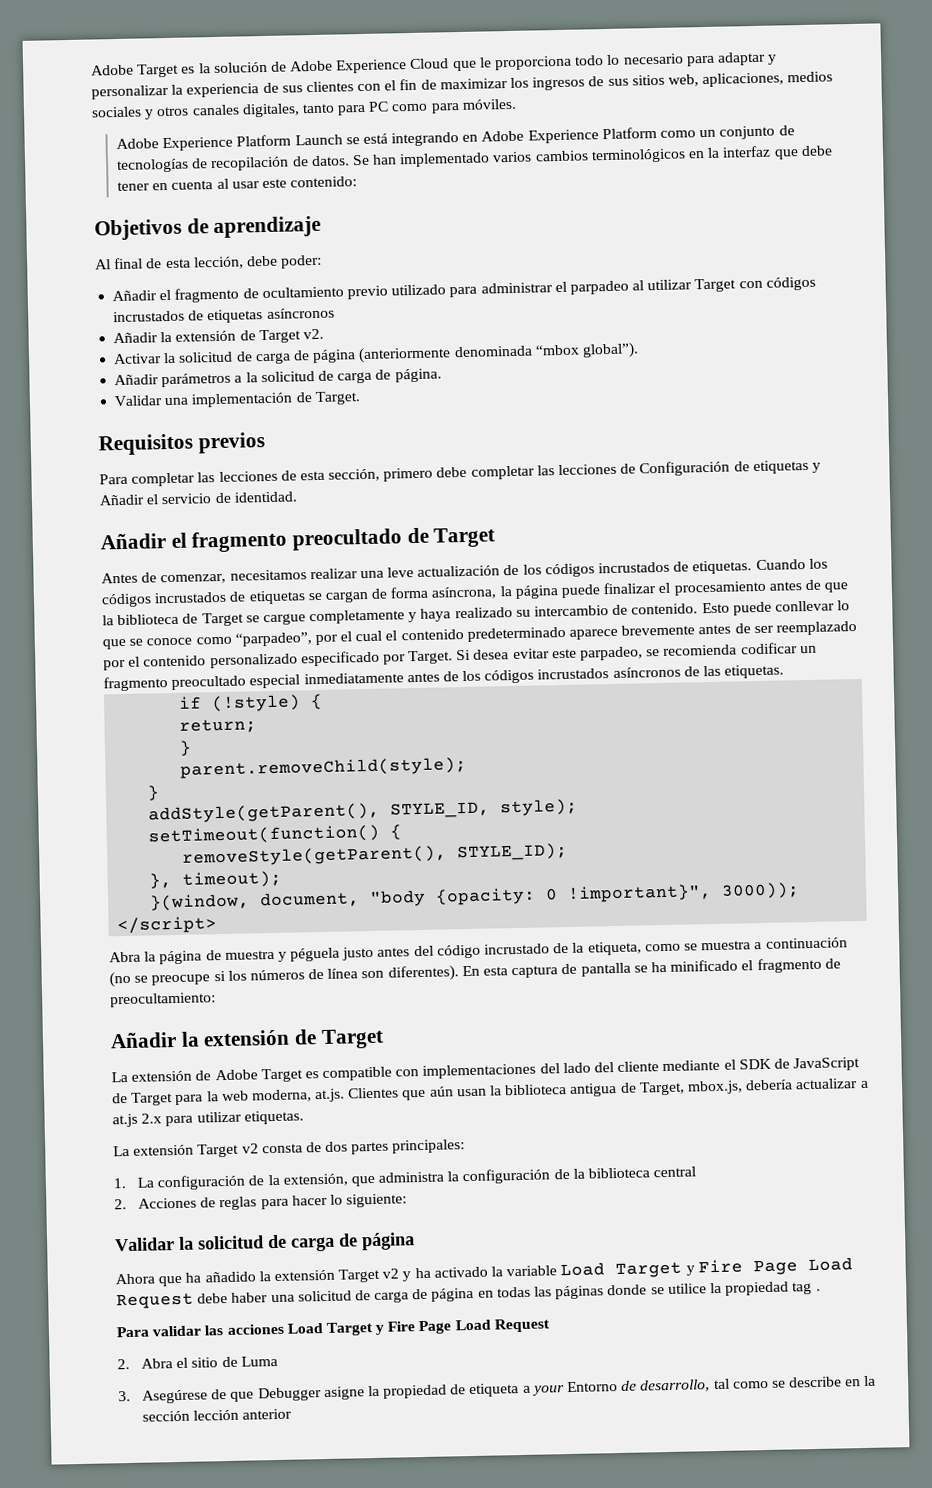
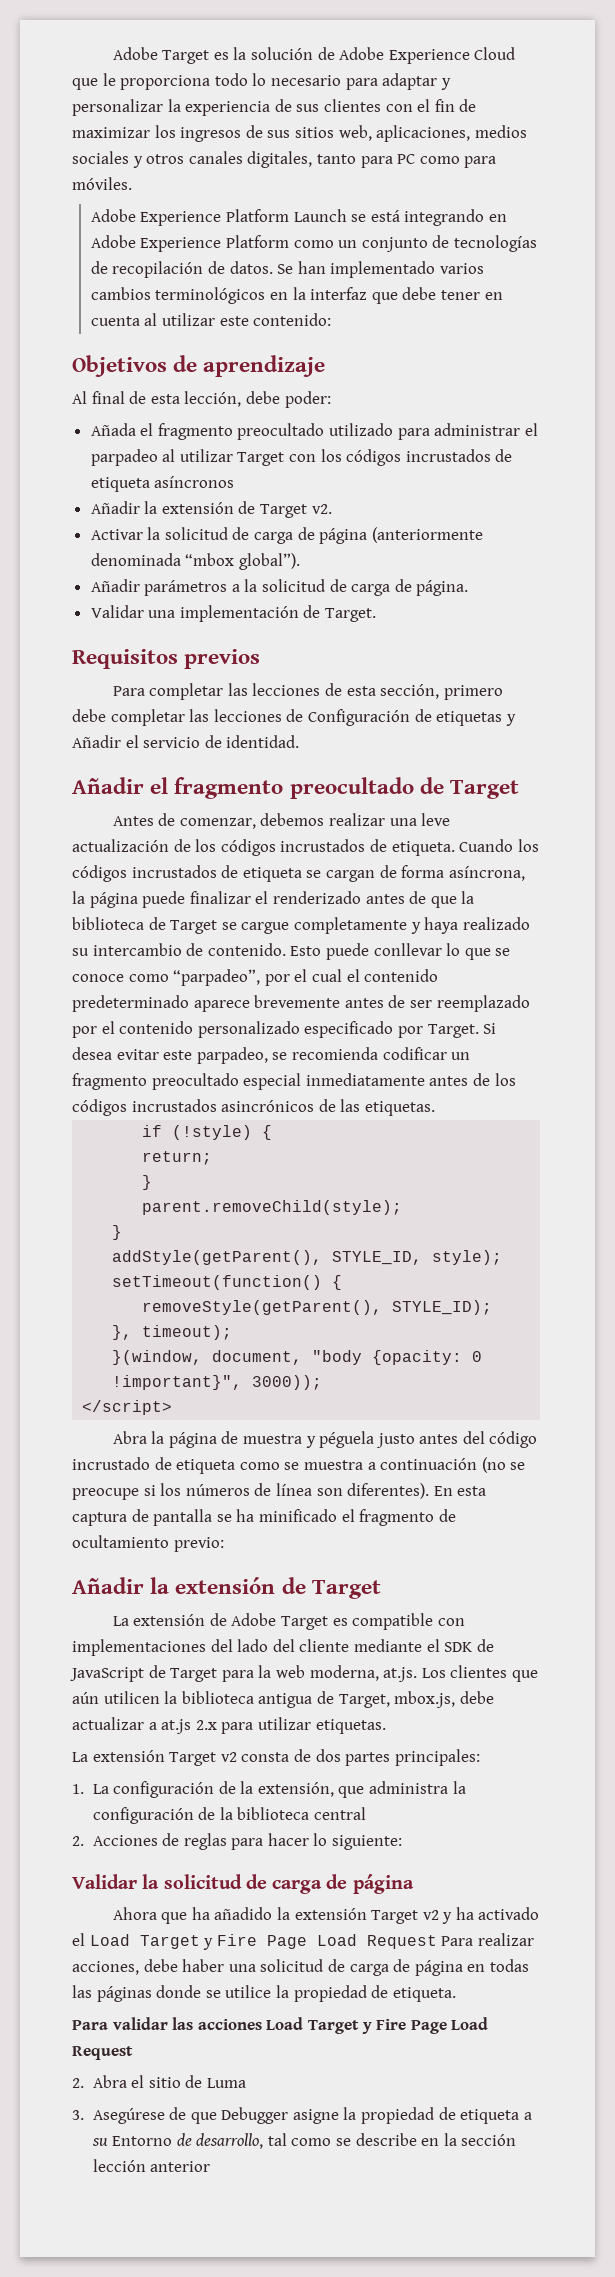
[231,181,260,189] usar -> [162,313,216,326] utilizar
[112,285,388,303] Añadir el fragmento de ocultamiento previo -> [90,423,325,440] Añada el fragmento preocultado
[765,276,816,291] [113,309,264,324] códigos incrustados de etiquetas -> [320,449,513,466] [90,477,150,492] los códigos incrustados de etiqueta
[229,569,307,581] necesitamos -> [260,813,325,826] debemos
[692,560,753,575] etiquetas. -> [391,841,455,856] etiqueta.
[248,590,306,605] etiquetas -> [242,867,302,882] etiqueta
[673,580,766,596] procesamiento -> [272,891,361,904] renderizado
[612,666,681,678] asíncronos -> [221,1100,315,1112] asincrónicos
[572,941,642,956] la etiqueta, -> [176,1459,236,1474] etiqueta
[110,992,216,1008] preocultamiento: -> [72,1535,224,1552] ocultamiento previo:
[348,1087,400,1099] Clientes -> [421,1665,508,1678] Los clientes
[456,1088,487,1097] usan -> [103,1691,160,1704] utilicen
[745,1079,794,1091] debería -> [459,1691,494,1704] debe
[491,1257,853,1279] [116,1292,194,1310] la variable Load Target y Fire Page Load Request -> [72,1933,534,1950] [72,1961,139,1975] el Load Target y Fire Page Load Request Para realizar acciones,
[792,1282,821,1295] tag . -> [371,1985,456,2002] de etiqueta.
[531,1385,565,1396] your -> [91,2138,108,2146] su

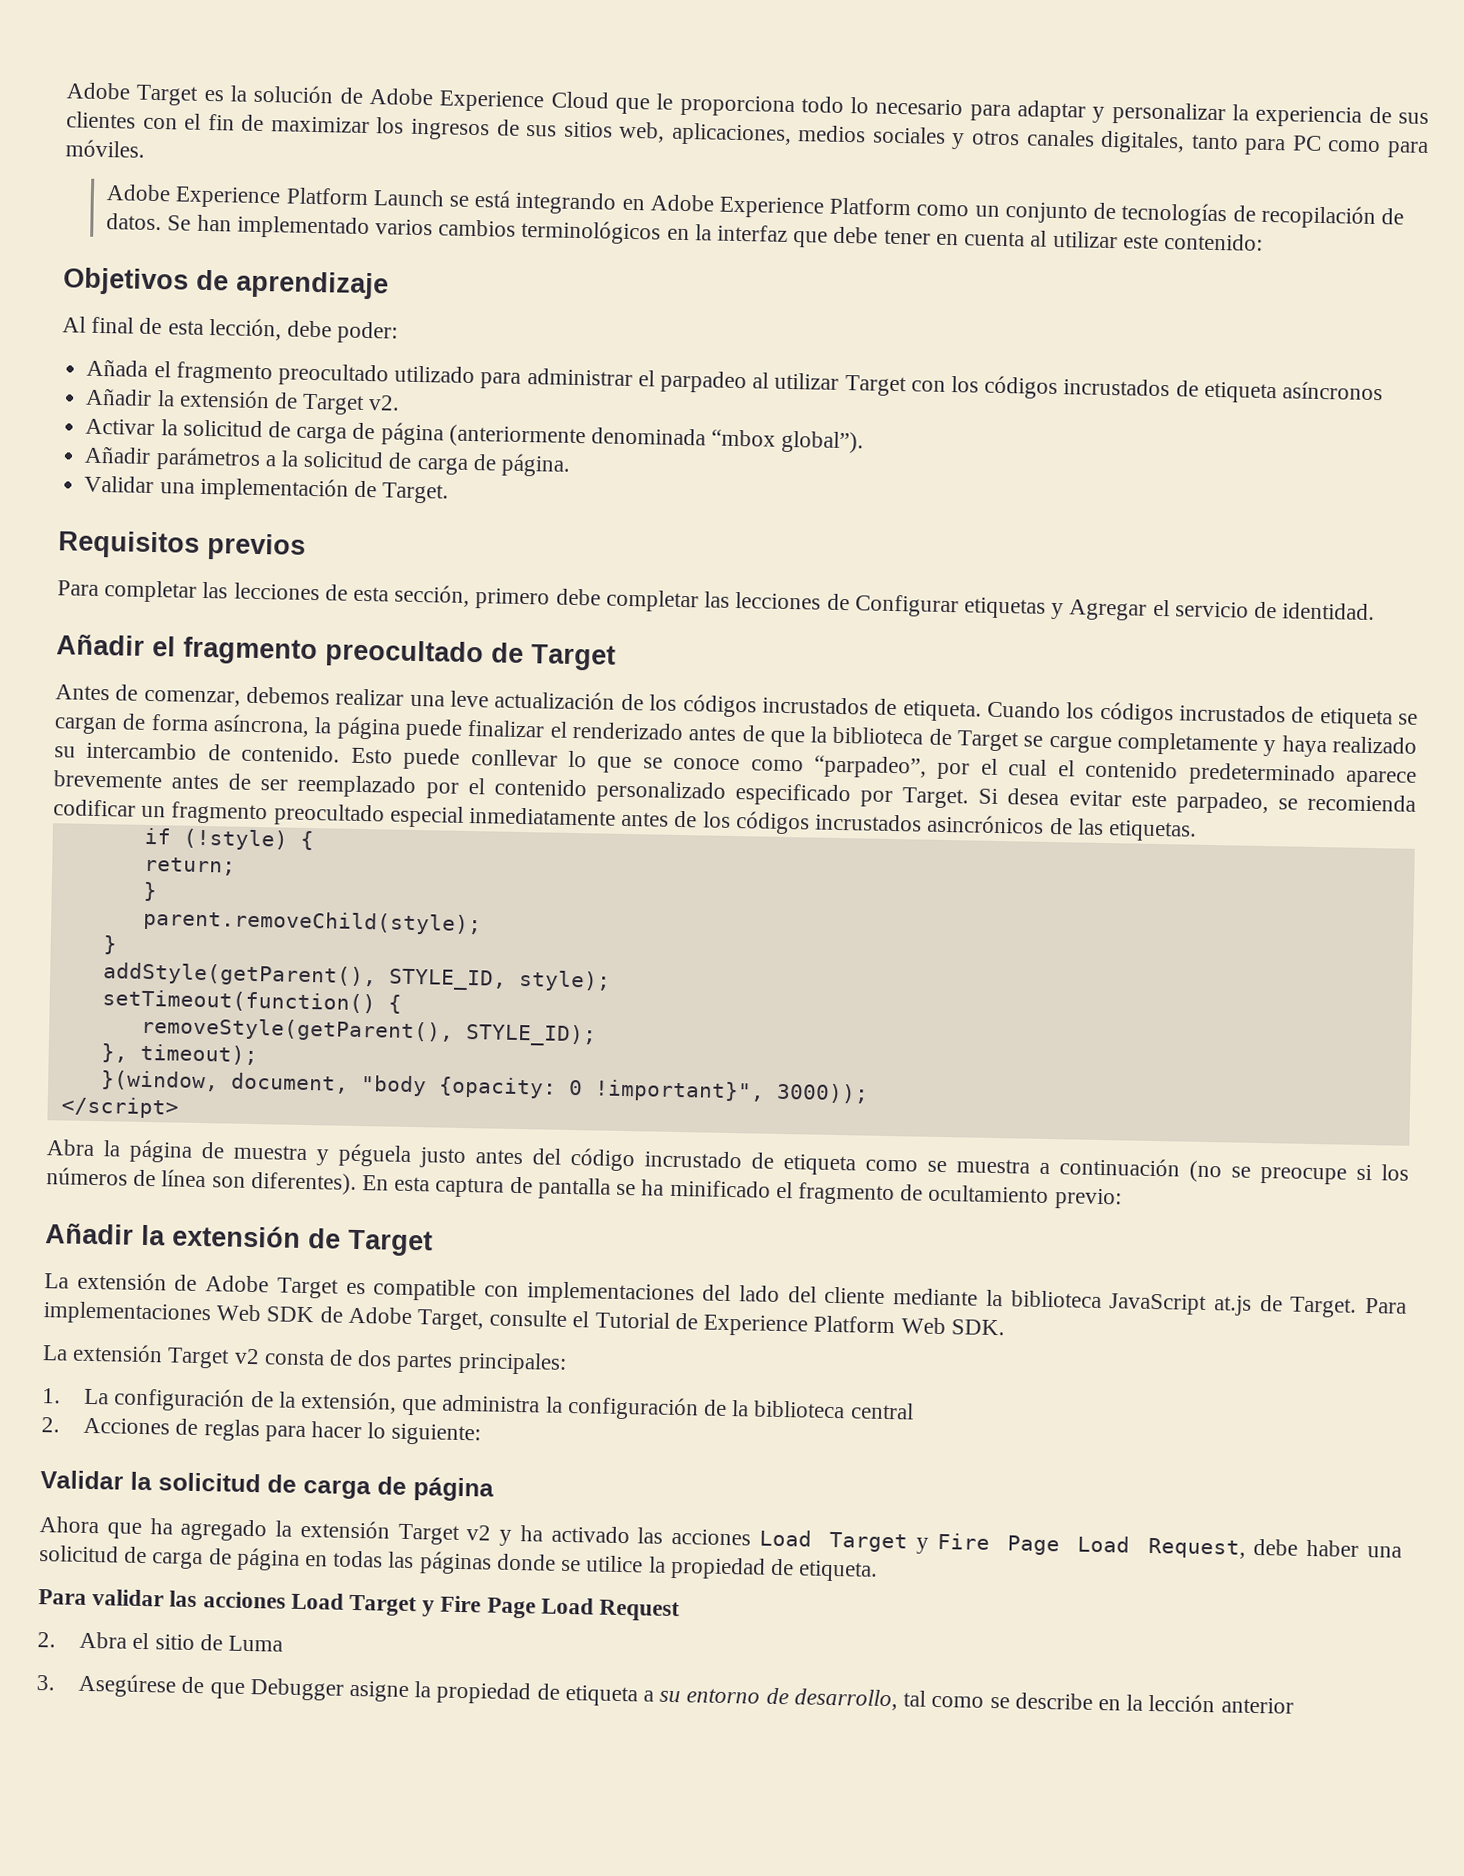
[307,709,432,726] Configuración de -> [854,594,959,618] Configurar
[72,735,121,748] Añadir -> [1069,599,1148,621] Agregar
[426,1639,494,1652] [70,1665,538,1682] [72,1691,494,1708] [72,1717,386,1734] el SDK de JavaScript de Target para la web moderna, at.js. Los clientes que aún utilicen la biblioteca antigua de Target, mbox.js, debe actualizar a at.js 2.x para utilizar etiquetas. -> [985,1289,1408,1318] [43,1301,1005,1337] la biblioteca JavaScript at.js de Target. Para implementaciones Web SDK de Adobe Target, consulte el Tutorial de Experience Platform Web SDK.
[214,1907,273,1920] añadido -> [180,1518,268,1542] agregado
[72,1933,534,1950] [72,1961,139,1975] el Load Target y Fire Page Load Request Para realizar acciones, -> [637,1527,1246,1559] las acciones Load Target y Fire Page Load Request,
[112,2136,173,2146] Entorno -> [686,1688,761,1704] entorno
[461,2134,517,2146] sección -> (1144, 1702) none

